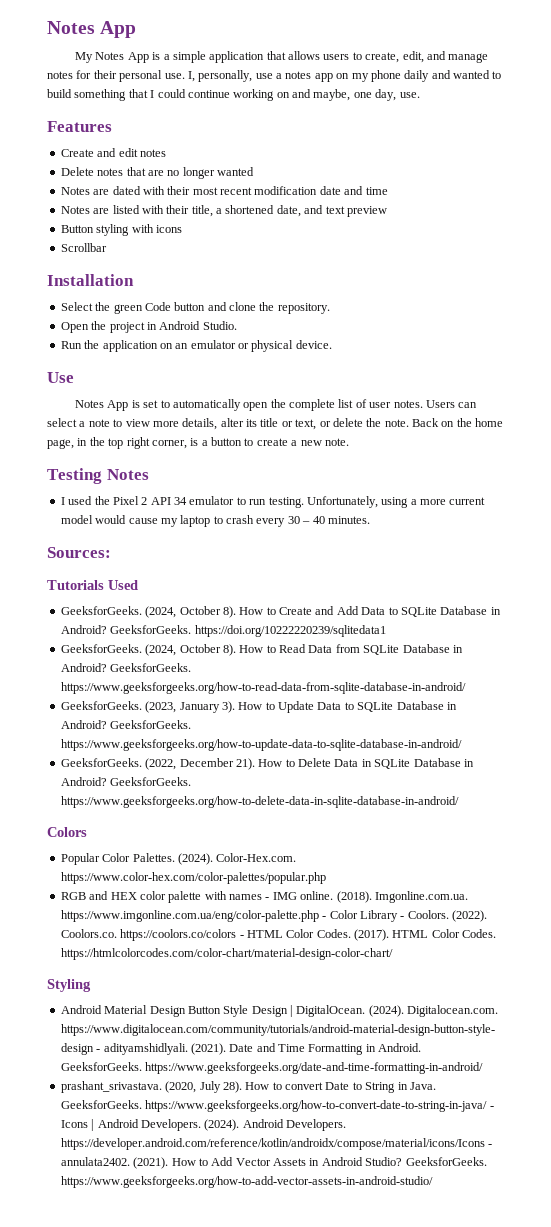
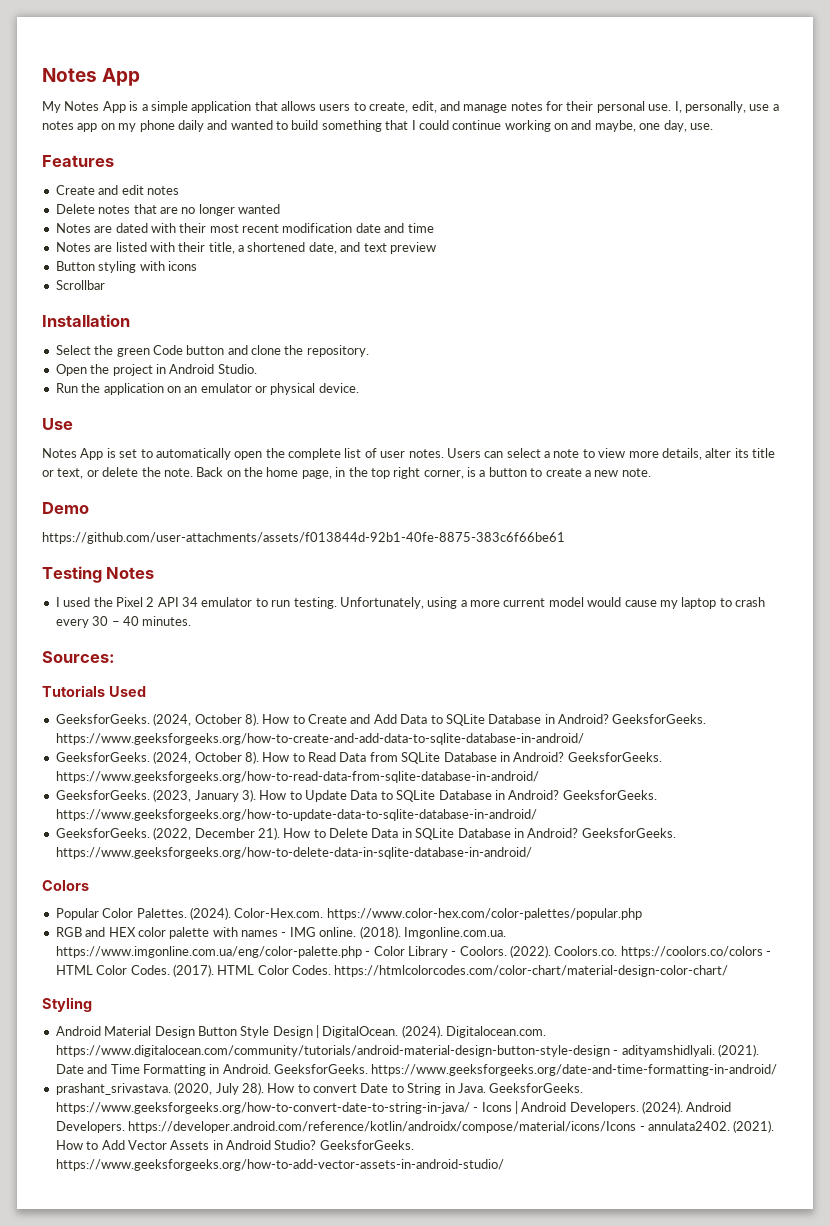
(349, 442) none -> [42,502,89,514] [42,532,565,544] // Demo // https://github.com/user-attachments/assets/f013844d-92b1-40fe-8875-383c6f66be61
[194,625,386,637] https://doi.org/10222220239/sqlitedata1 -> [55,733,584,745] https://www.geeksforgeeks.org/how-to-create-and-add-data-to-sqlite-database-in-android/

